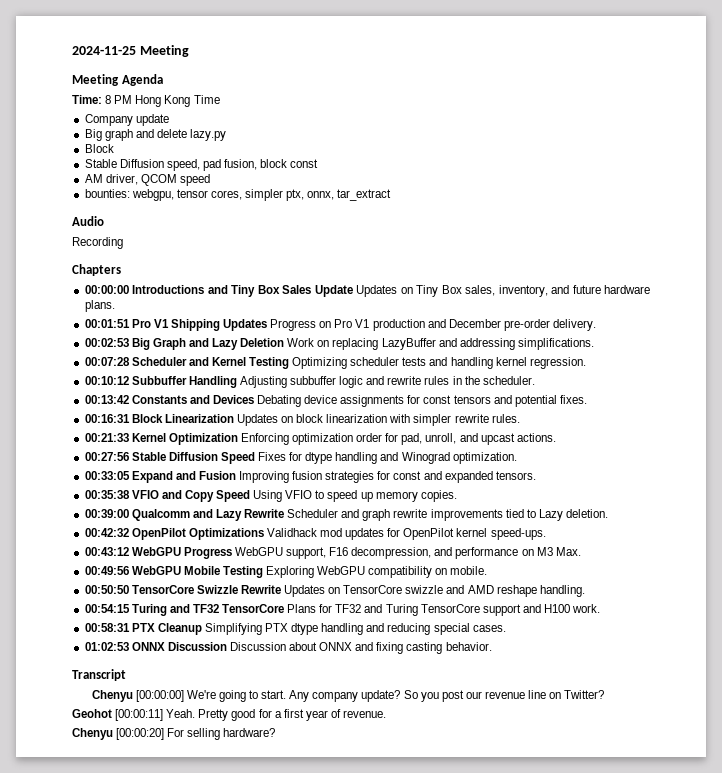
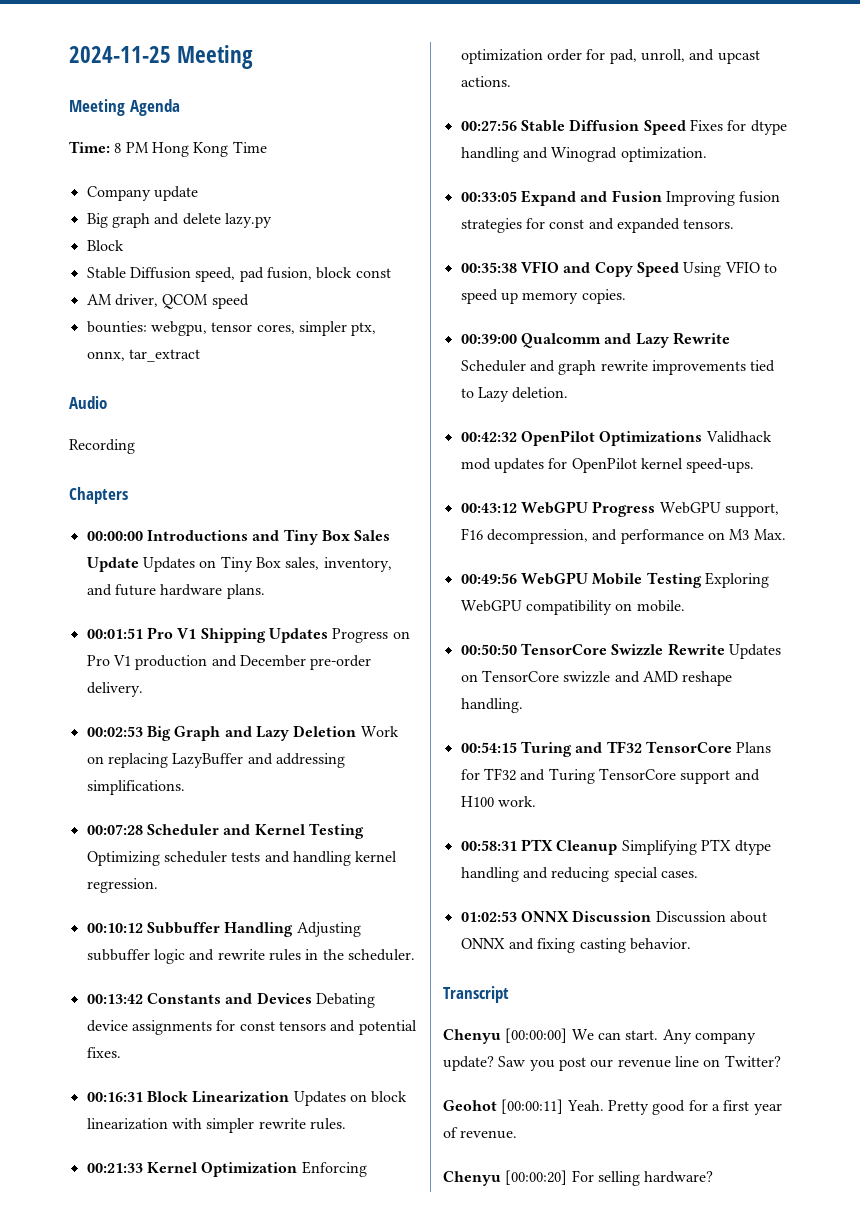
[186,690,259,702] We're going to -> [571,1029,621,1040] We can
[403,690,418,699] So -> [498,1056,526,1067] Saw

